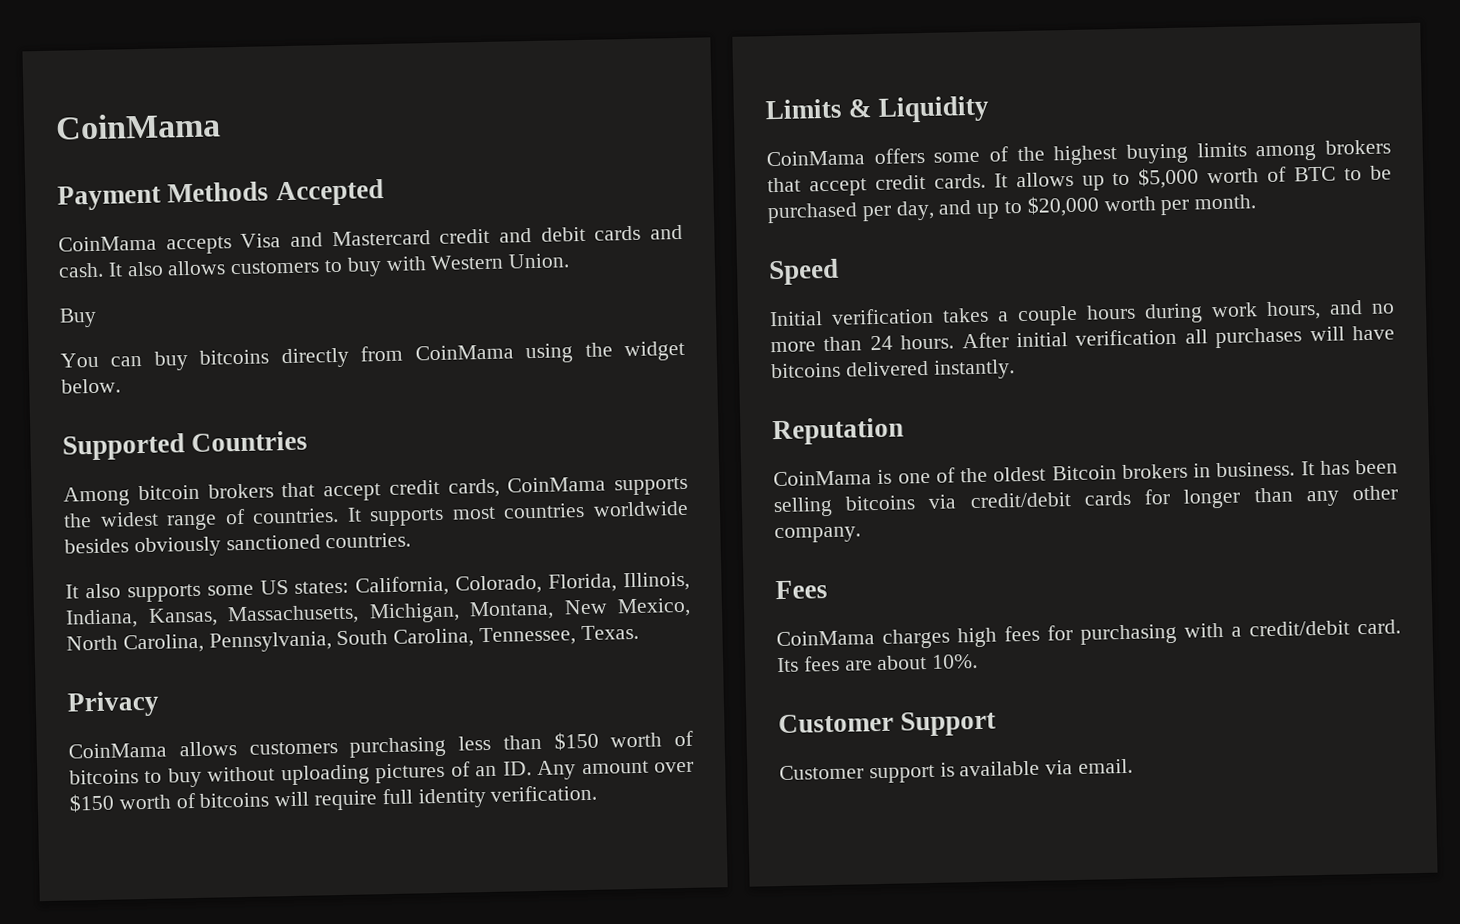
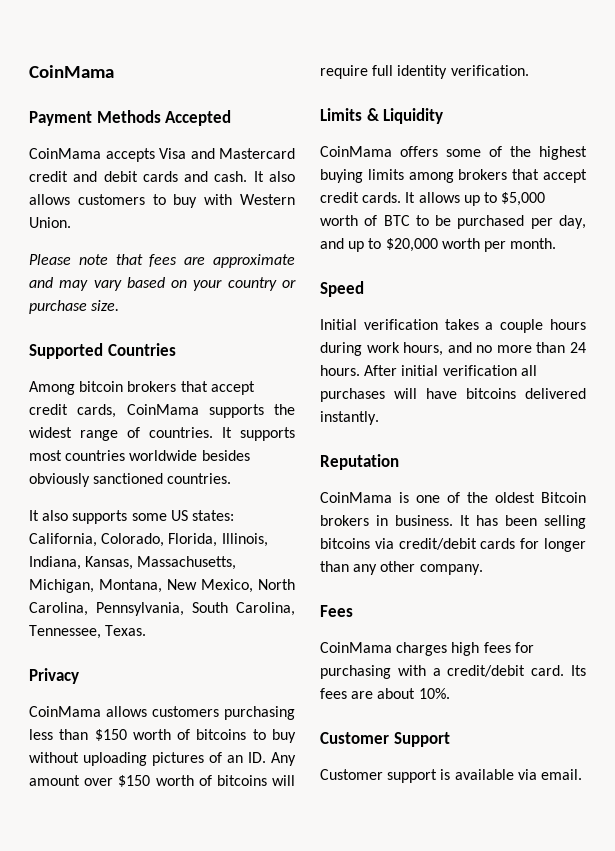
[59,307,97,328] [60,340,686,371] [61,378,121,394] Buy // You can buy bitcoins directly from CoinMama using the widget below. -> [29,254,295,268] [29,277,296,291] [29,300,120,314] Please note that fees are approximate and may vary based on your country or purchase size.

